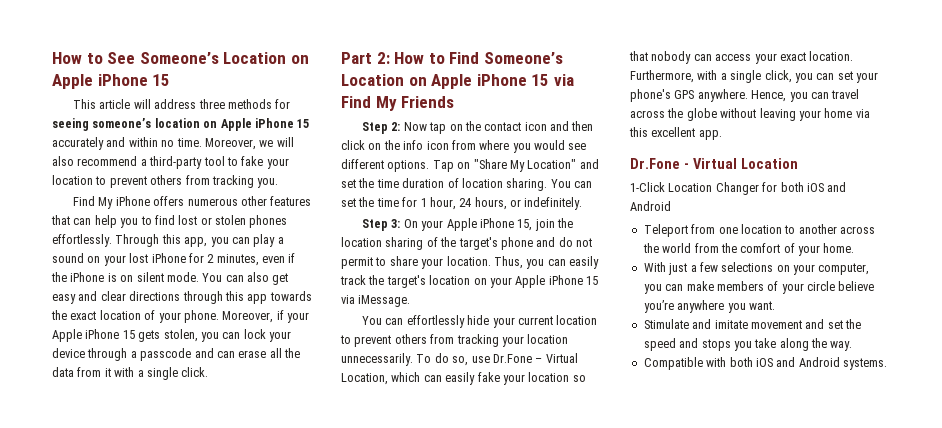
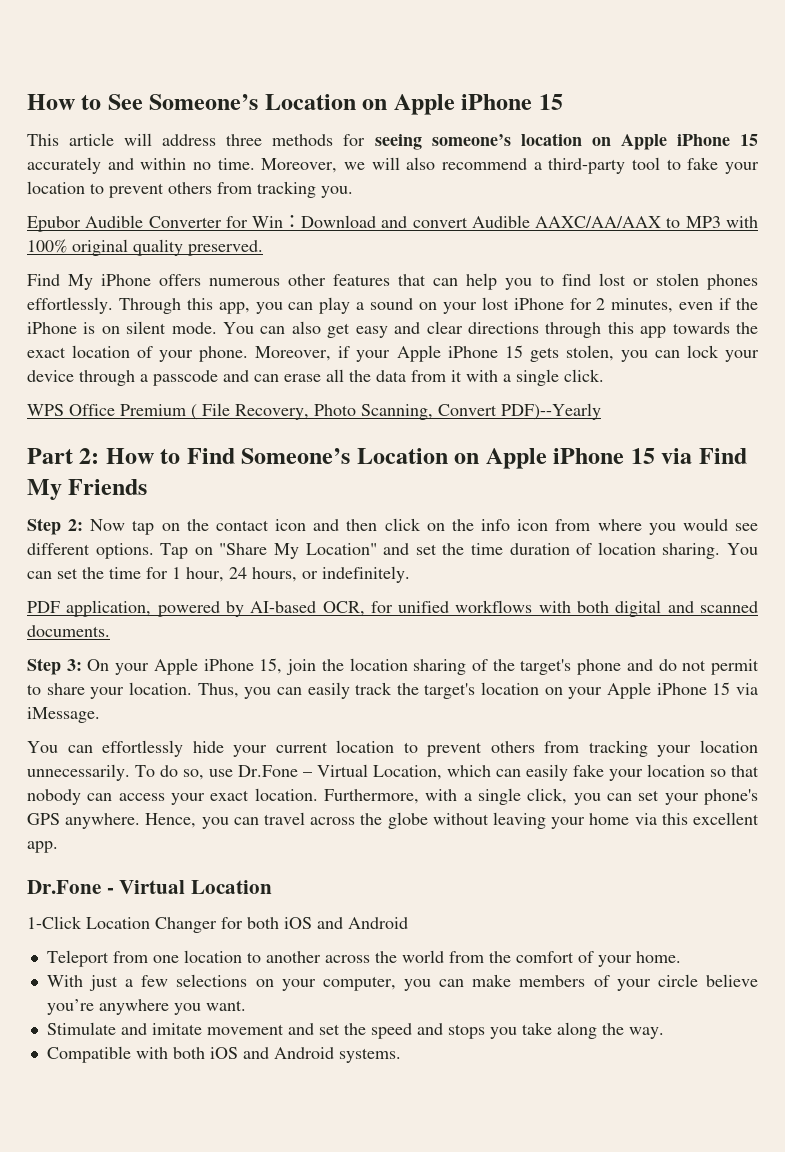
(279, 183) none -> [27,215,758,232] [27,239,263,256] // Epubor Audible Converter for Win：Download and convert Audible AAXC/AA/AAX to MP3 with 100% original quality preserved.
(209, 372) none -> [27,403,601,420] // WPS Office Premium ( File Recovery, Photo Scanning, Convert PDF)--Yearly
(583, 203) none -> [27,600,758,617] [27,625,110,637] // PDF application, powered by AI-based OCR, for unified workflows with both digital and scanned documents.

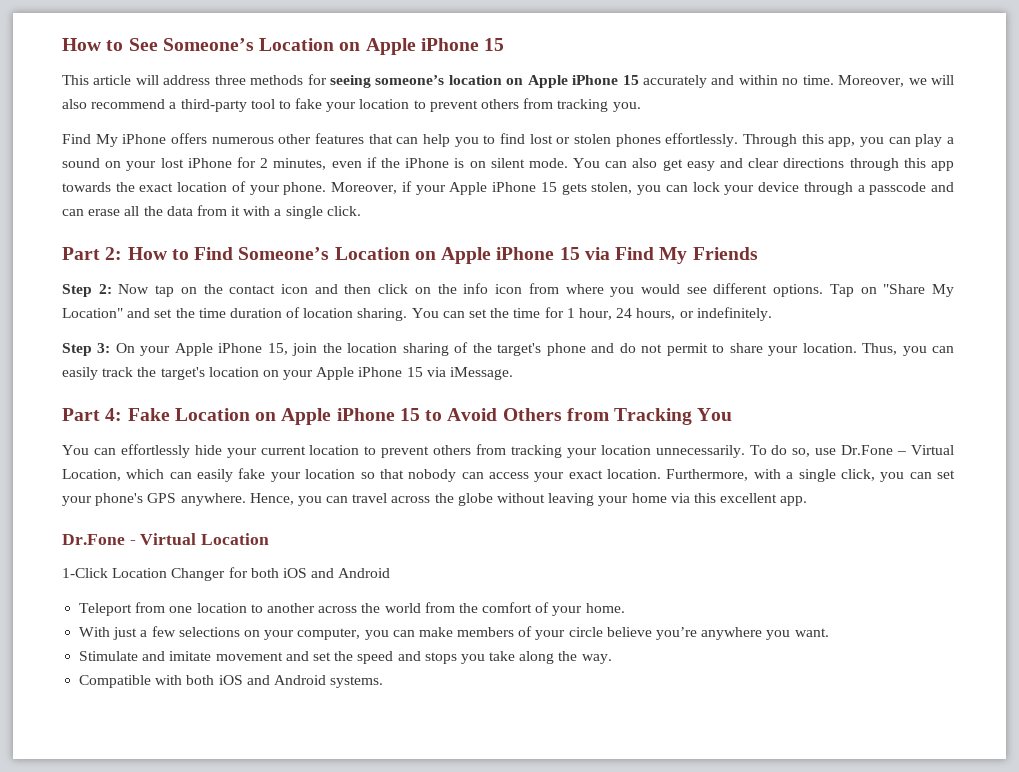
[27,215,758,232] [27,239,263,256] // Epubor Audible Converter for Win：Download and convert Audible AAXC/AA/AAX to MP3 with 100% original quality preserved. -> (641, 107) none
[27,403,601,420] // WPS Office Premium ( File Recovery, Photo Scanning, Convert PDF)--Yearly -> (361, 211) none
[27,600,758,617] [27,625,110,637] // PDF application, powered by AI-based OCR, for unified workflows with both digital and scanned documents. -> (772, 314) none
(100, 715) none -> [62,408,733,425] // Part 4: Fake Location on Apple iPhone 15 to Avoid Others from Tracking You

